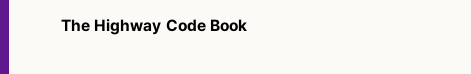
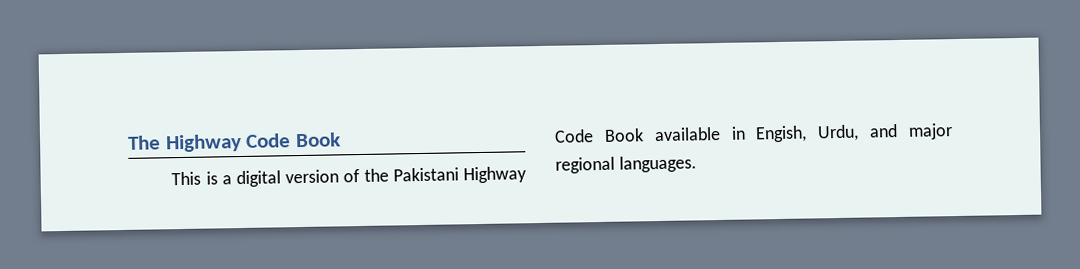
(247, 25) none -> [171,166,527,188] [554,123,953,143] [555,155,697,174] // This is a digital version of the Pakistani Highway Code Book available in Engish, Urdu, and major regional languages.

